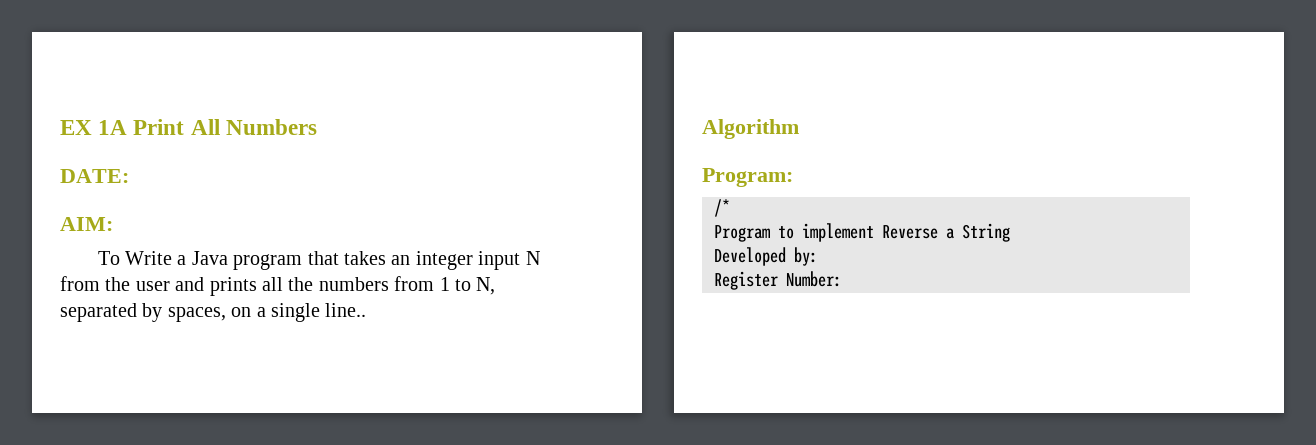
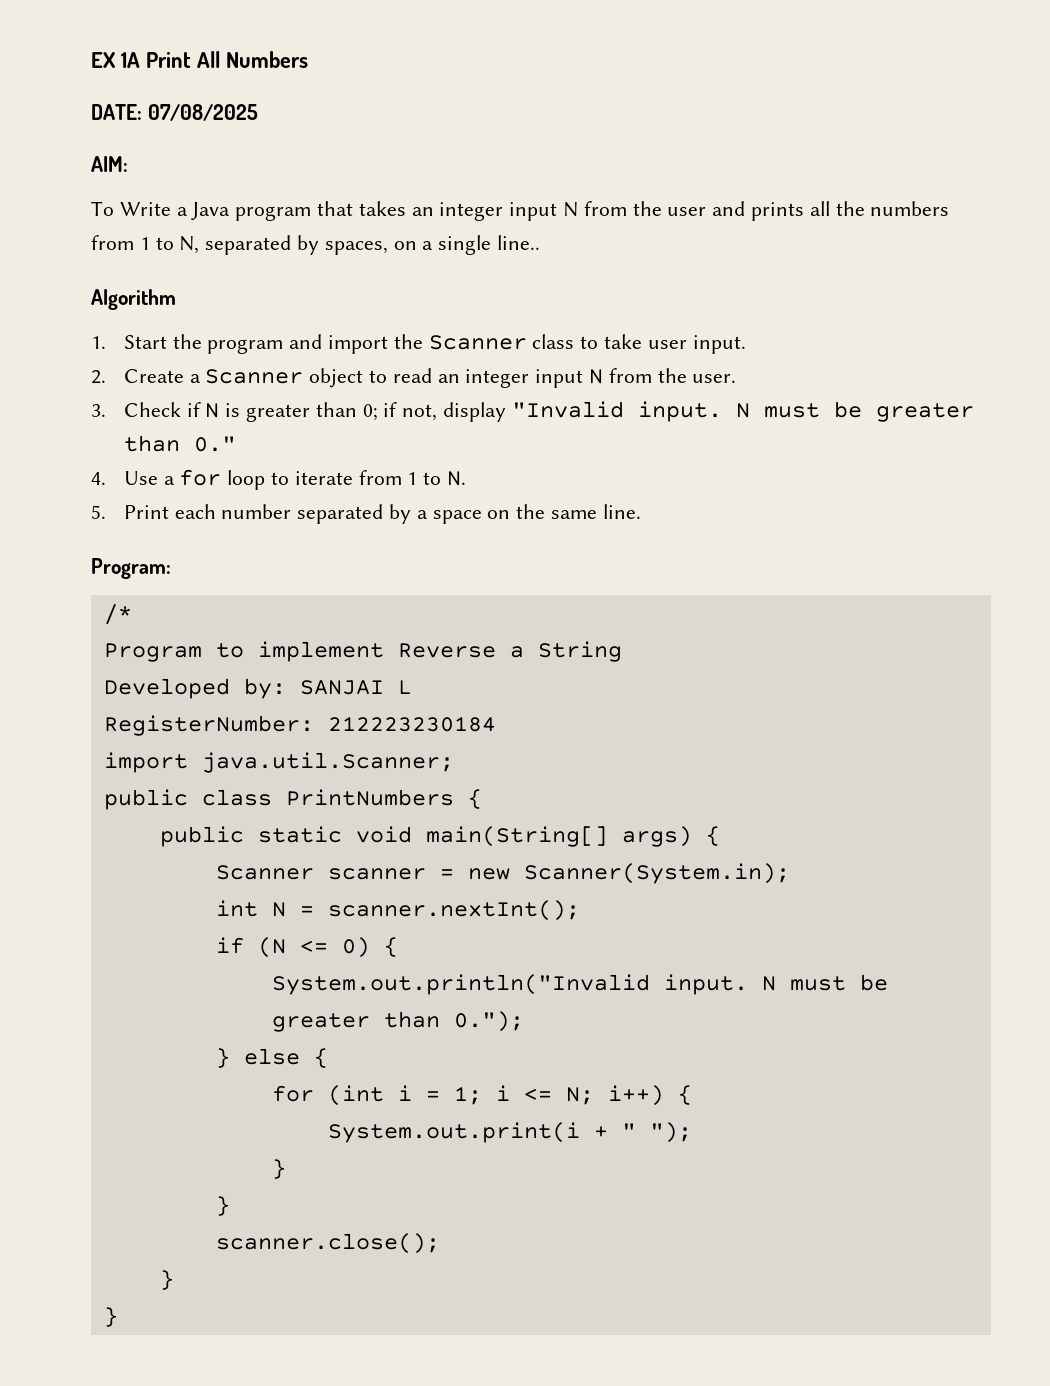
(129, 176) none -> [147,104,258,121] 07/08/2025
(799, 129) none -> [91,334,746,354] [91,368,737,388] [91,401,974,422] [123,435,236,452] [91,469,466,490] [91,504,641,524] // 1. Start the program and import the Scanner class to take user input. // 2. Create a Scanner object to read an integer input N from the user. // 3. Check if N is greater than 0; if not, display "Invalid input. N must be greater than 0." // 4. Use a for loop to iterate from 1 to N. // 5. Print each number separated by a space on the same line.
[714,271,842,290] // Register Number: -> [299,680,412,695] [103,715,496,736] [103,752,454,773] [103,789,482,810] [159,826,720,847] [215,863,790,884] [215,900,580,921] [215,937,398,958] [271,974,888,995] [271,1011,524,1032] [215,1048,328,1068] [271,1085,692,1106] [327,1122,692,1143] [271,1159,286,1179] [215,1196,230,1216] [215,1233,440,1254] [159,1270,174,1290] [103,1307,118,1327] SANJAI L // RegisterNumber: 212223230184 // import java.util.Scanner; // public class PrintNumbers { // public static void main(String[] args) { // Scanner scanner = new Scanner(System.in); // int N = scanner.nextInt(); // if (N <= 0) { // System.out.println("Invalid input. N must be greater than 0."); // } else { // for (int i = 1; i <= N; i++) { // System.out.print(i + " "); // } // } // scanner.close(); // } // }

